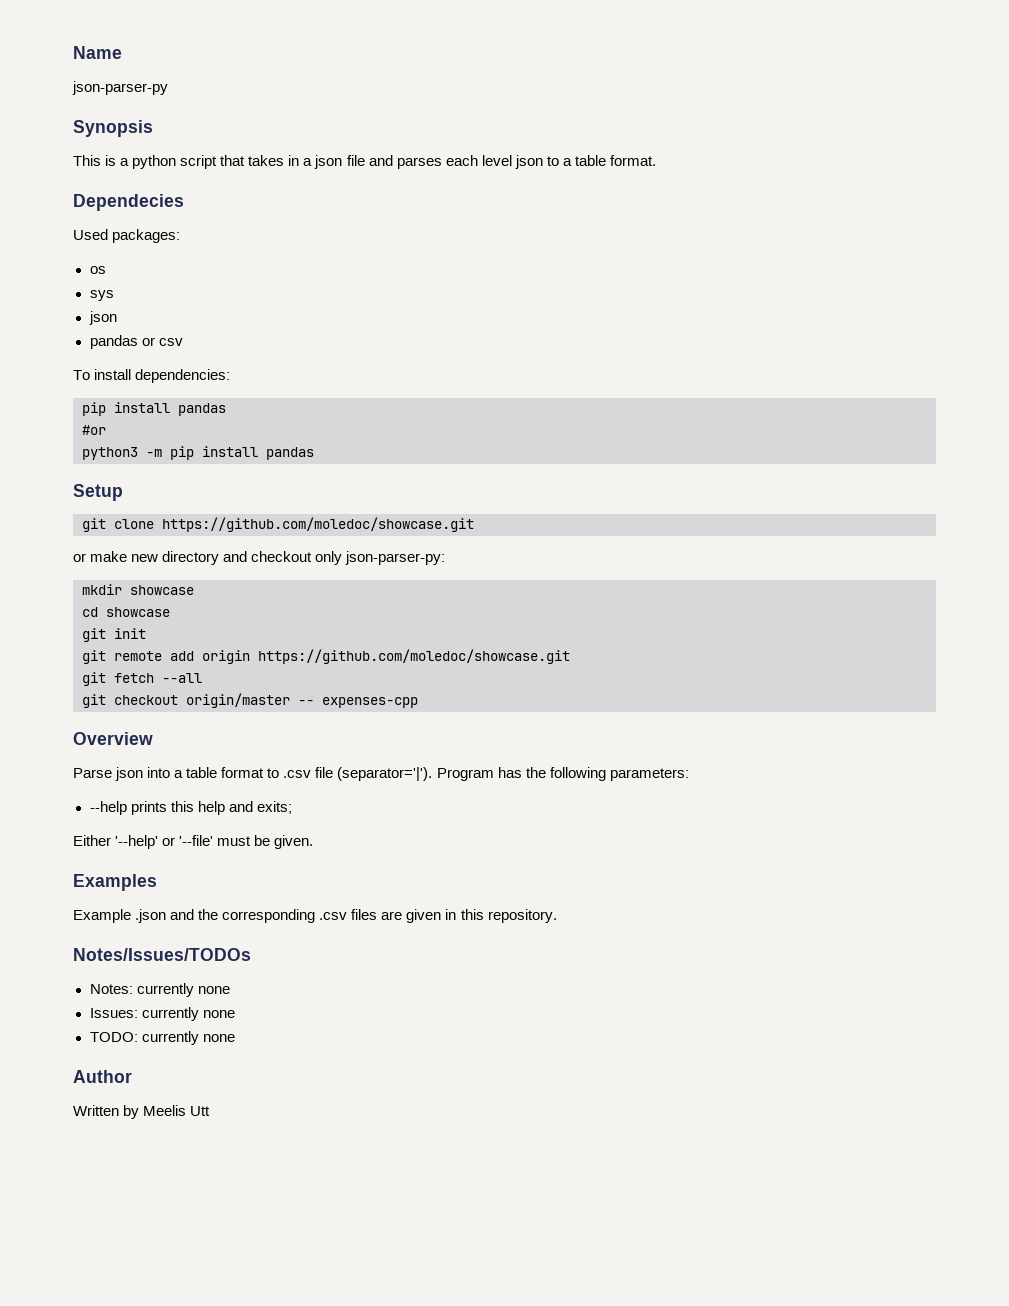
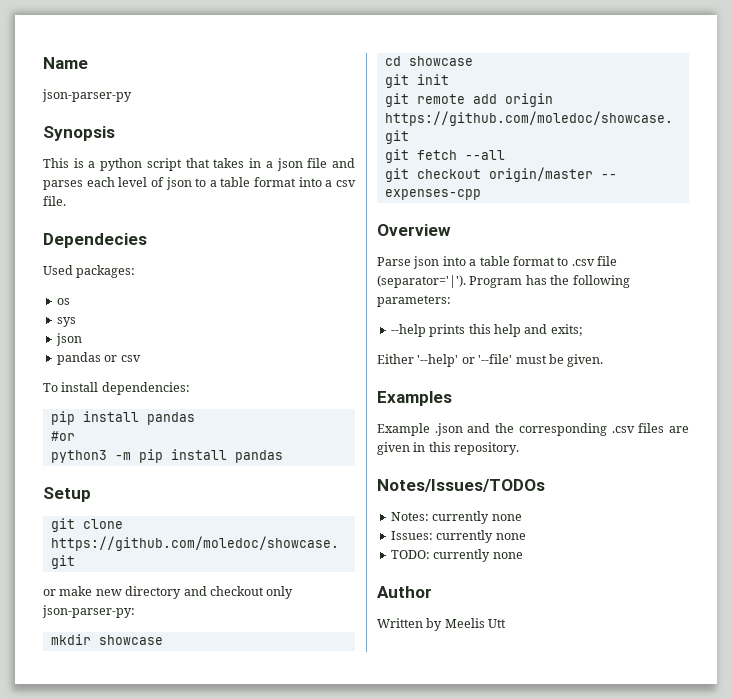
(512, 160) none -> [150,177,164,187] of
[609,155,656,166] format. -> [254,177,356,187] [43,196,66,206] format into a csv file.

